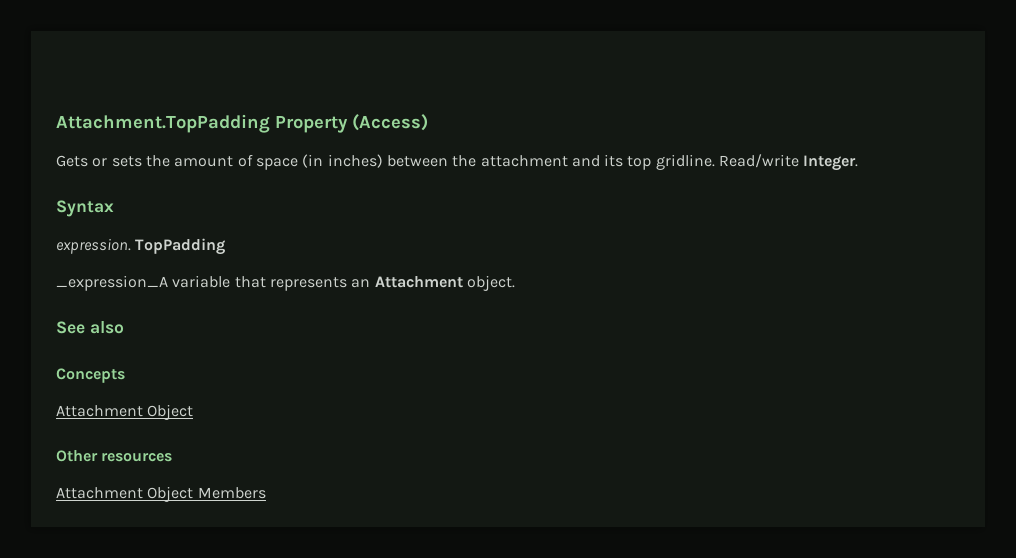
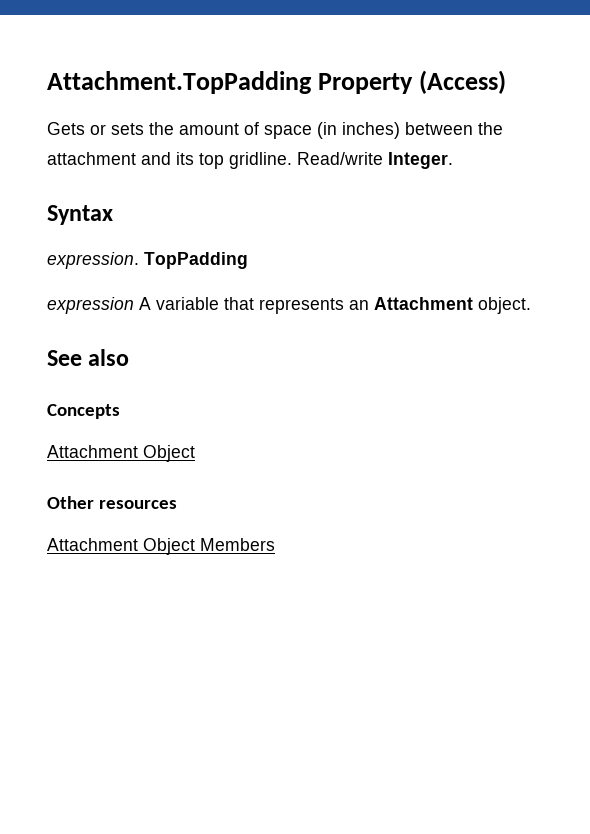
[56,275,168,291] _expression_A -> [47,297,151,314] expression A

